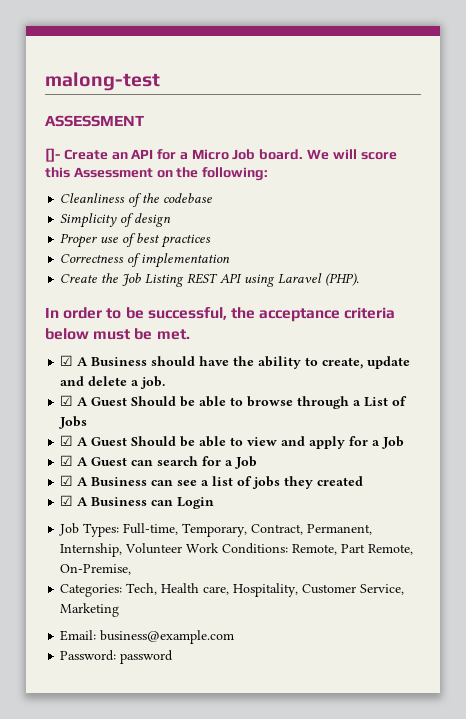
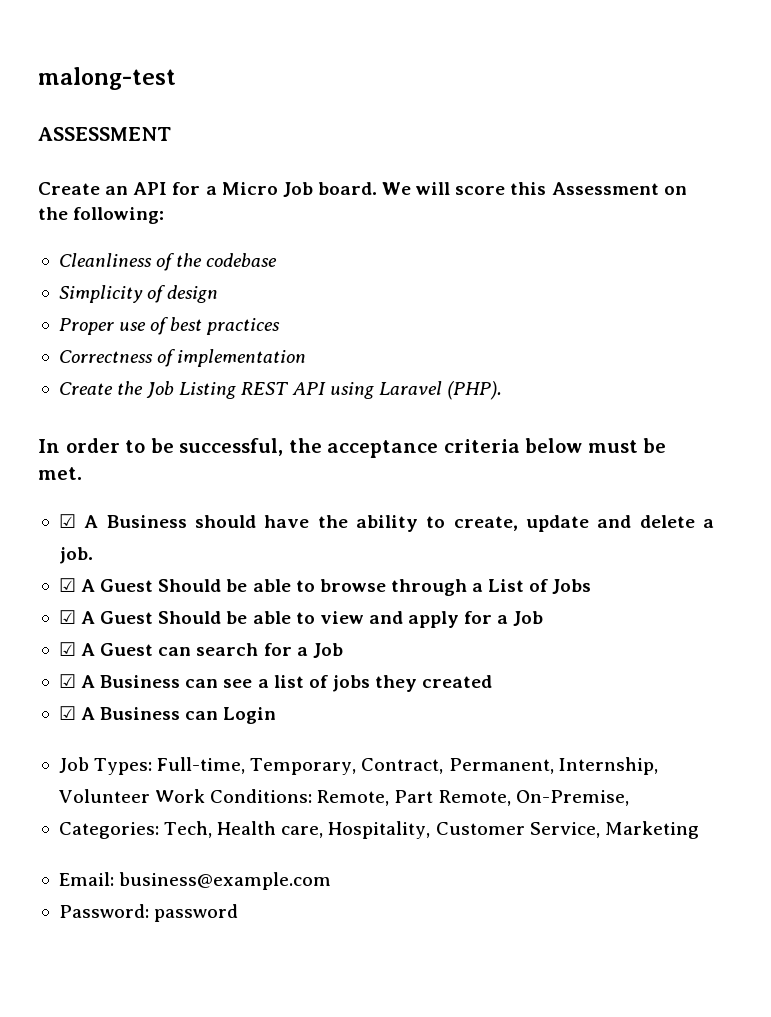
[45,148,60,162] []- -> (171, 134) none

